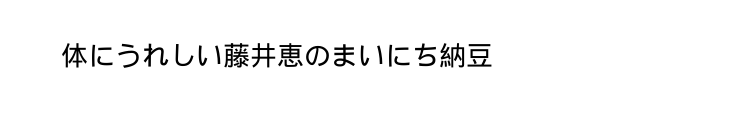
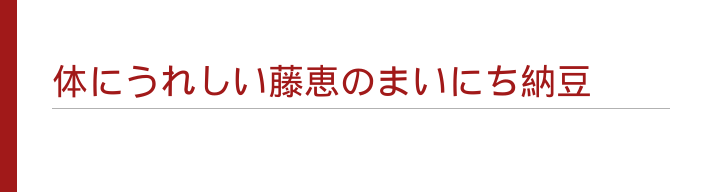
[250,43,277,68] 井 -> (304, 81) none

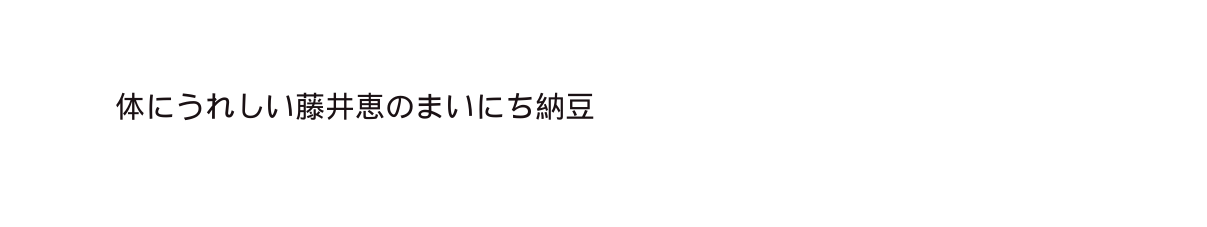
(304, 81) none -> [325,92,355,120] 井

